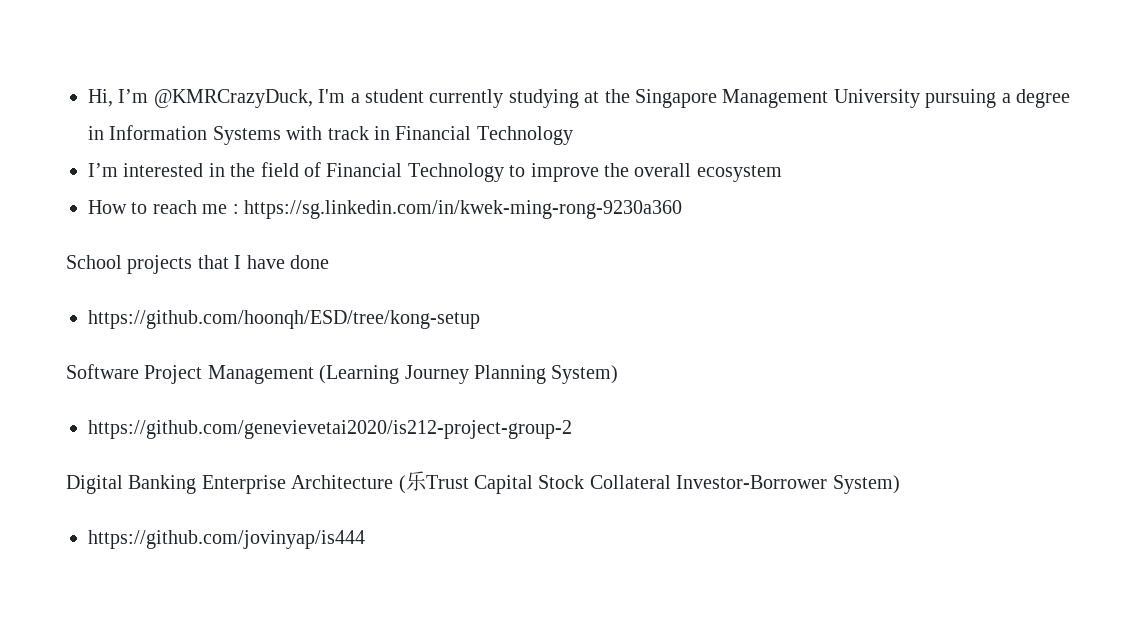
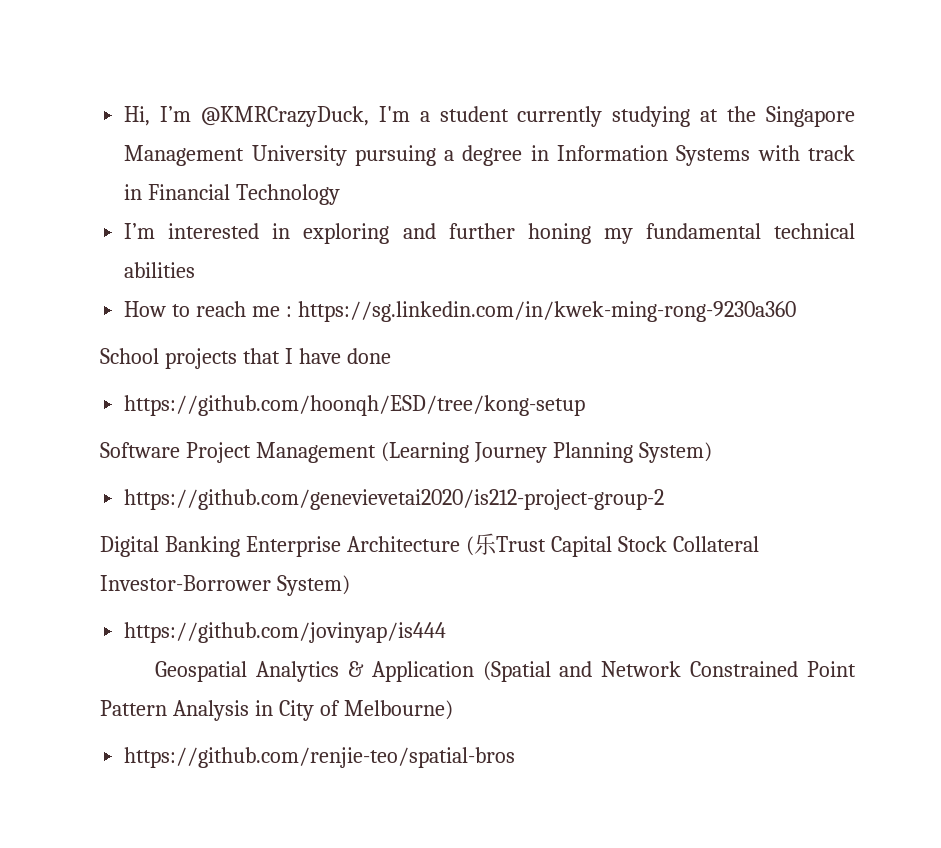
[230,162,782,182] the field of Financial Technology to improve the overall ecosystem -> [303,223,855,244] [124,262,196,278] exploring and further honing my fundamental technical abilities
(365, 539) none -> [155,661,857,682] [100,700,453,721] [124,747,516,768] // Geospatial Analytics & Application (Spatial and Network Constrained Point Pattern Analysis in City of Melbourne) // https://github.com/renjie-teo/spatial-bros

